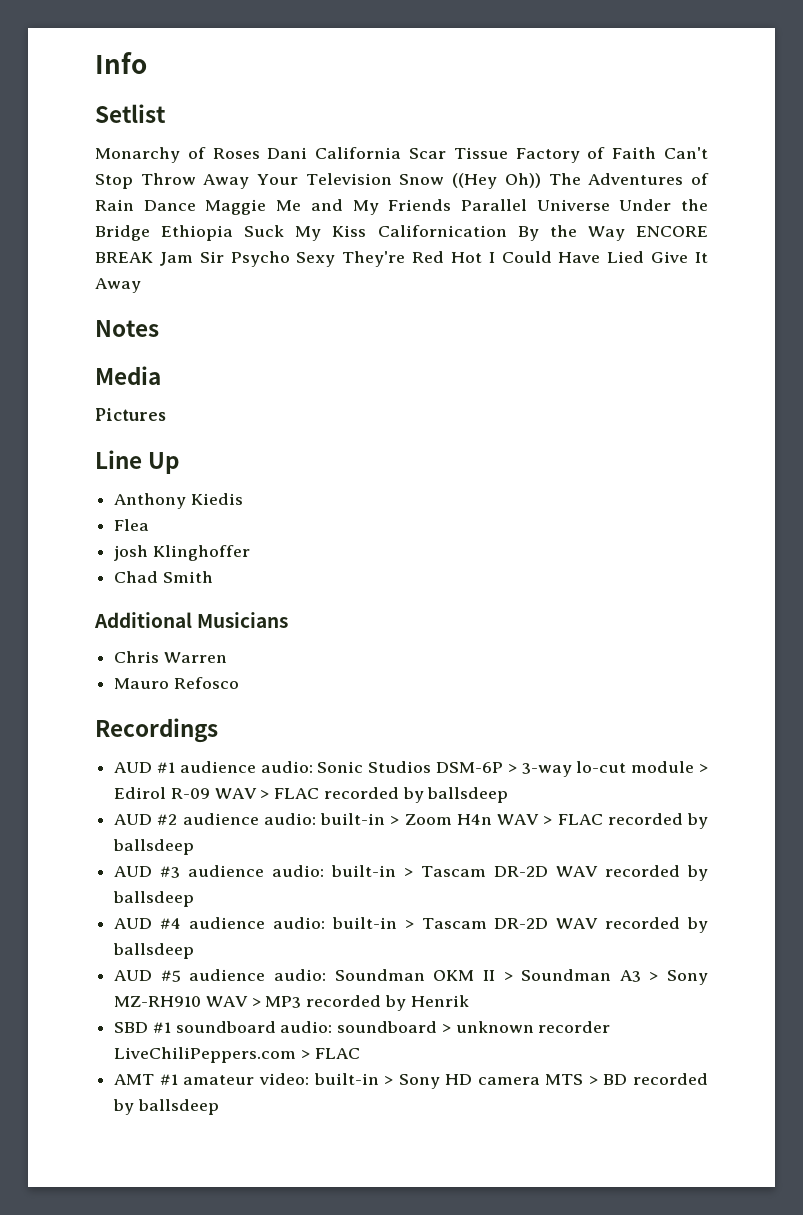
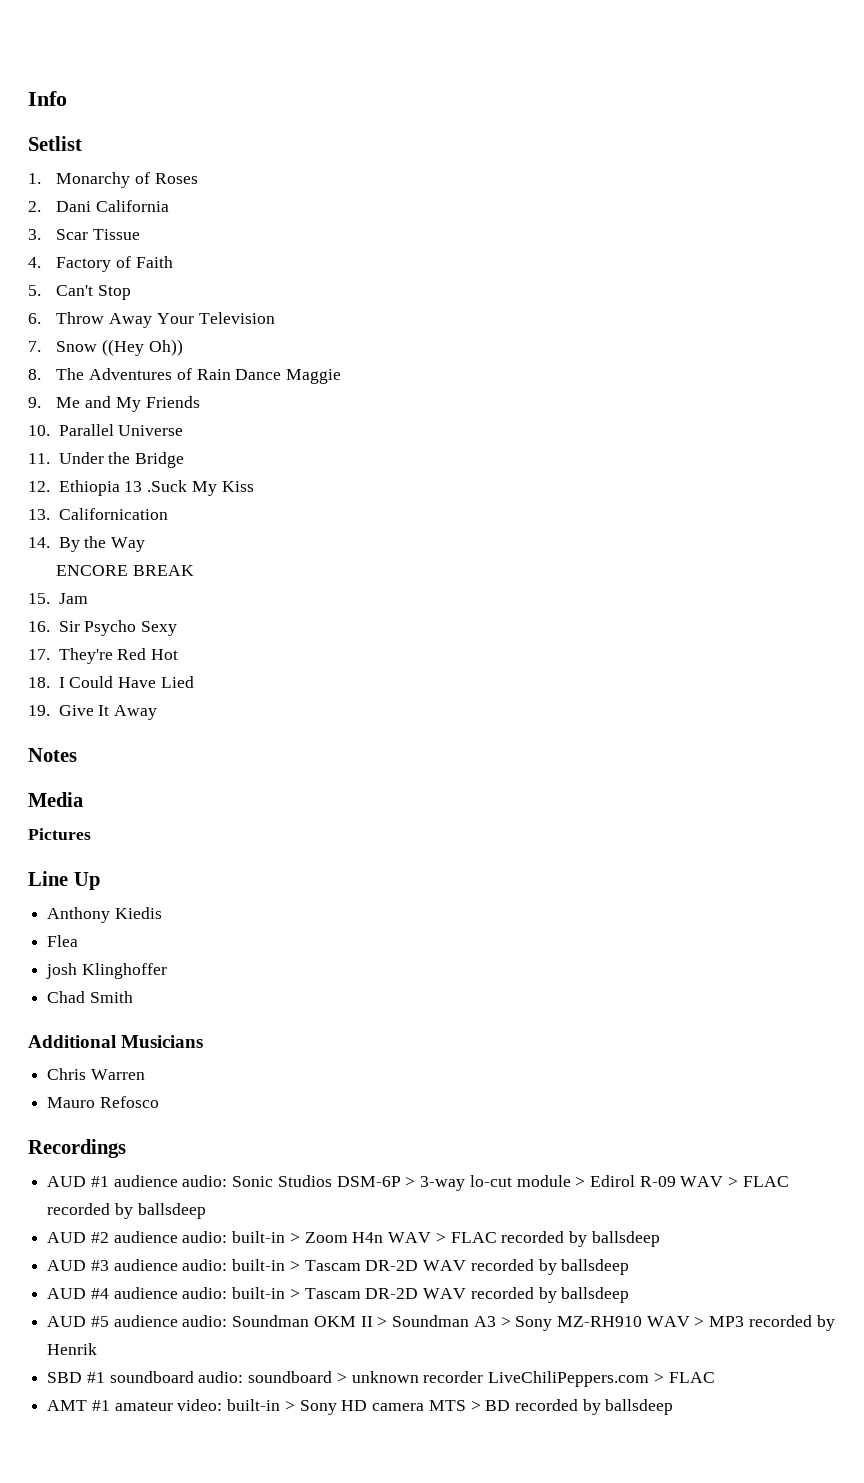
(166, 113) none -> [28,173,41,184] 1.
(260, 153) none -> [28,201,41,212] // 2.
(402, 153) none -> [28,229,41,240] // 3.
(508, 153) none -> [28,257,41,268] // 4.
(657, 153) none -> [28,285,41,296] // 5.
(133, 181) none -> [28,313,41,324] // 6.
(392, 179) none -> [28,341,41,352] // 7.
(541, 180) none -> [28,369,41,380] // 8.
(267, 207) none -> [28,397,41,408] // 9.
(452, 205) none -> [28,425,50,436] // 10.
(610, 205) none -> [28,453,50,464] // 11.
[161,225,285,241] Ethiopia Suck -> [28,480,188,496] // 12. Ethiopia 13 .Suck
(367, 231) none -> [28,509,50,520] // 13.
(507, 231) none -> [28,537,50,548] // 14.
(625, 233) none -> (146, 544) //
(153, 257) none -> [28,593,50,604] // 15.
(193, 259) none -> [28,621,50,632] // 16.
(336, 259) none -> [28,649,50,660] // 17.
(482, 257) none -> [28,677,50,688] // 18.
(645, 257) none -> [28,705,50,716] // 19.

